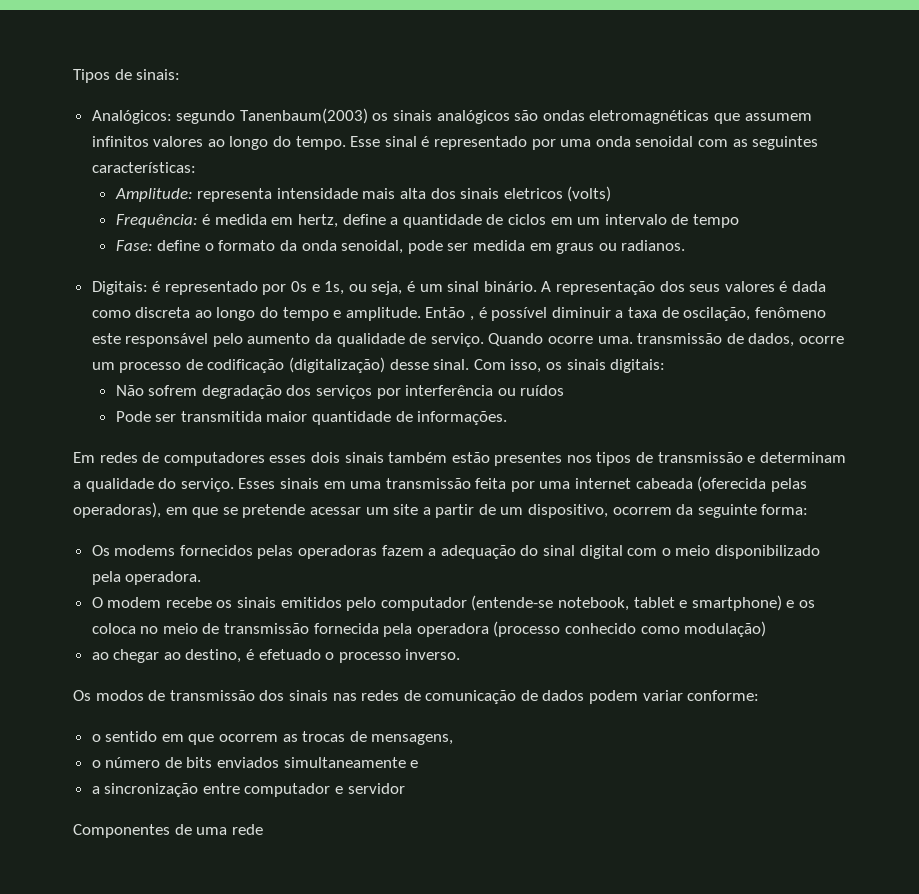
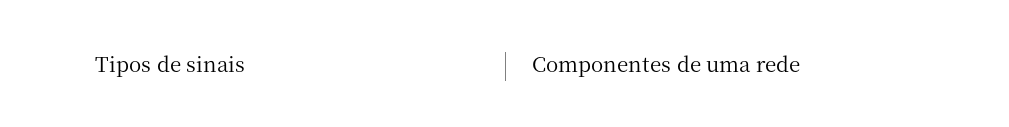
[136,69,181,80] [91,108,812,124] [91,136,819,150] [91,162,196,173] [114,186,612,202] [115,214,739,228] [115,240,686,254] [91,281,826,295] [91,307,826,321] [91,333,844,347] [91,357,666,373] [115,385,565,399] [115,411,508,425] [73,452,846,466] [73,476,807,492] [73,502,809,518] [91,545,820,559] [91,571,202,585] [91,595,815,611] [91,621,767,637] [91,649,461,663] [73,690,760,704] [91,731,454,745] [91,757,419,768] [91,783,405,797] sinais: // Analógicos: segundo Tanenbaum(2003) os sinais analógicos são ondas eletromagnéticas que assumem infinitos valores ao longo do tempo. Esse sinal é representado por uma onda senoidal com as seguintes características: // Amplitude: representa intensidade mais alta dos sinais eletricos (volts) // Frequência: é medida em hertz, define a quantidade de ciclos em um intervalo de tempo // Fase: define o formato da onda senoidal, pode ser medida em graus ou radianos. // Digitais: é representado por 0s e 1s, ou seja, é um sinal binário. A representação dos seus valores é dada como discreta ao longo do tempo e amplitude. Então , é possível diminuir a taxa de oscilação, fenômeno este responsável pelo aumento da qualidade de serviço. Quando ocorre uma. transmissão de dados, ocorre um processo de codificação (digitalização) desse sinal. Com isso, os sinais digitais: // Não sofrem degradação dos serviços por interferência ou ruídos // Pode ser transmitida maior quantidade de informações. // Em redes de computadores esses dois sinais também estão presentes nos tipos de transmissão e determinam a qualidade do serviço. Esses sinais em uma transmissão feita por uma internet cabeada (oferecida pelas operadoras), em que se pretende acessar um site a partir de um dispositivo, ocorrem da seguinte forma: // Os modems fornecidos pelas operadoras fazem a adequação do sinal digital com o meio disponibilizado pela operadora. // O modem recebe os sinais emitidos pelo computador (entende-se notebook, tablet e smartphone) e os coloca no meio de transmissão fornecida pela operadora (processo conhecido como modulação) // ao chegar ao destino, é efetuado o processo inverso. // Os modos de transmissão dos sinais nas redes de comunicação de dados podem variar conforme: // o sentido em que ocorrem as trocas de mensagens, // o número de bits enviados simultaneamente e // a sincronização entre computador e servidor -> [186,56,246,72] sinais

